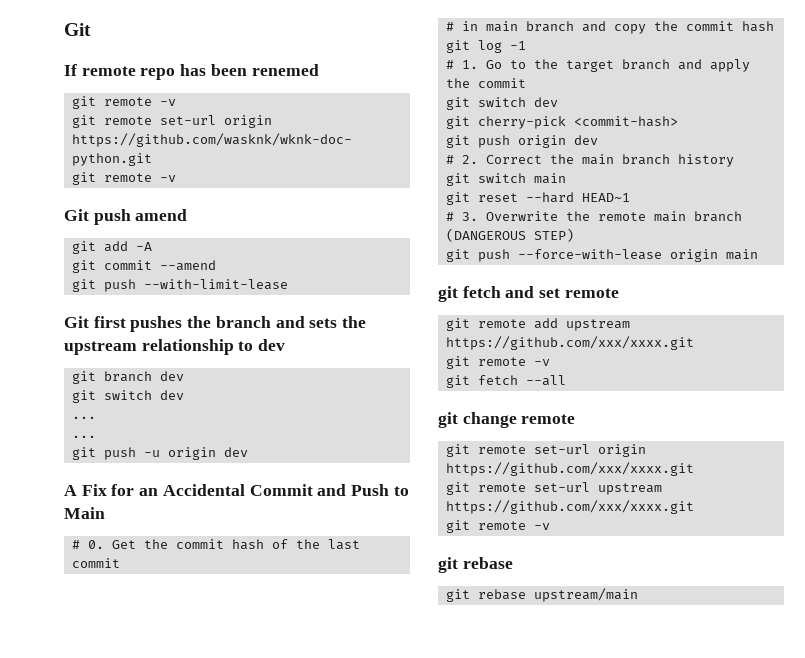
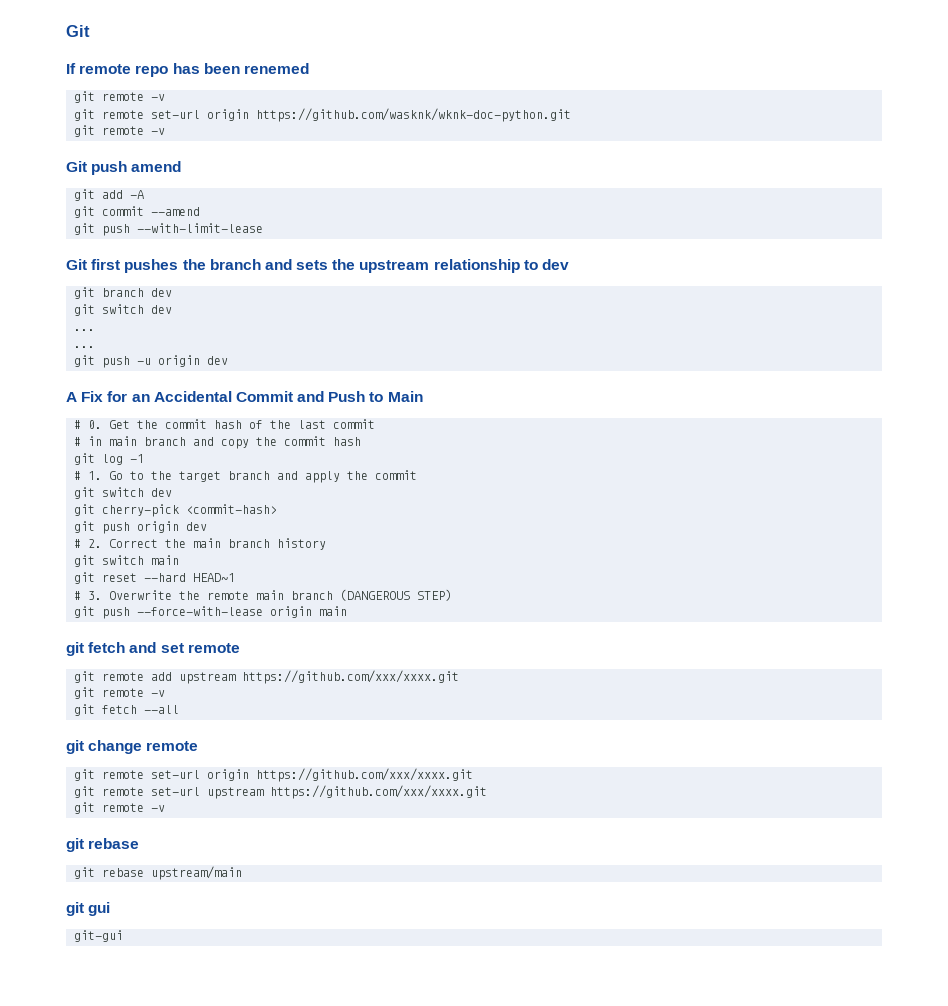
(639, 595) none -> [66,902,111,916] [74,930,124,942] // git gui // git-gui

